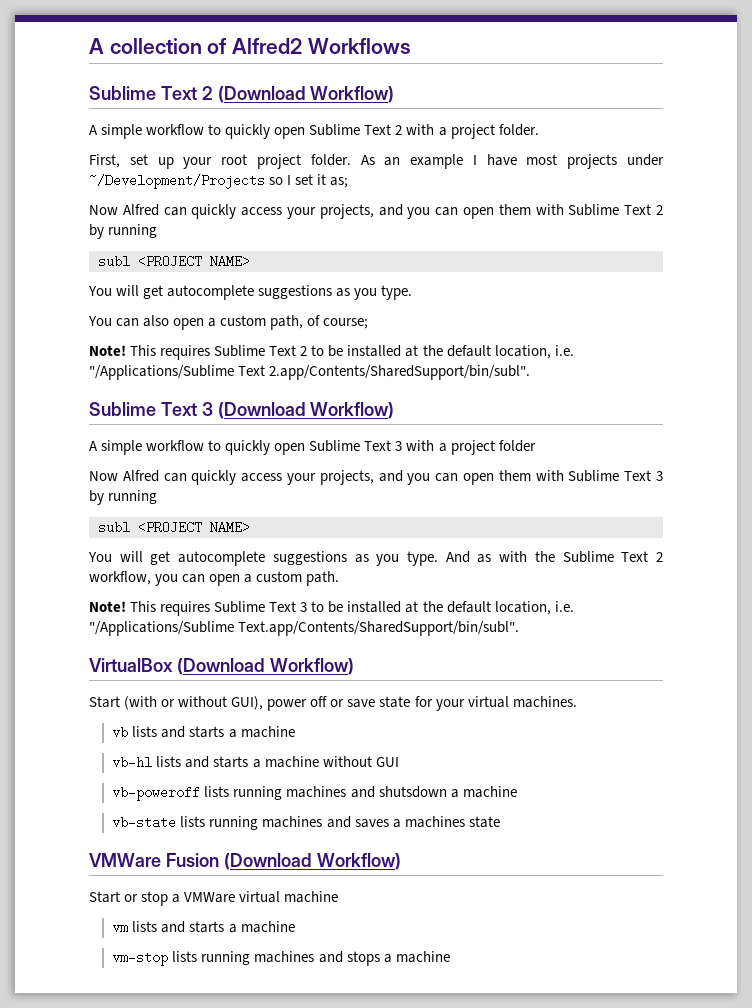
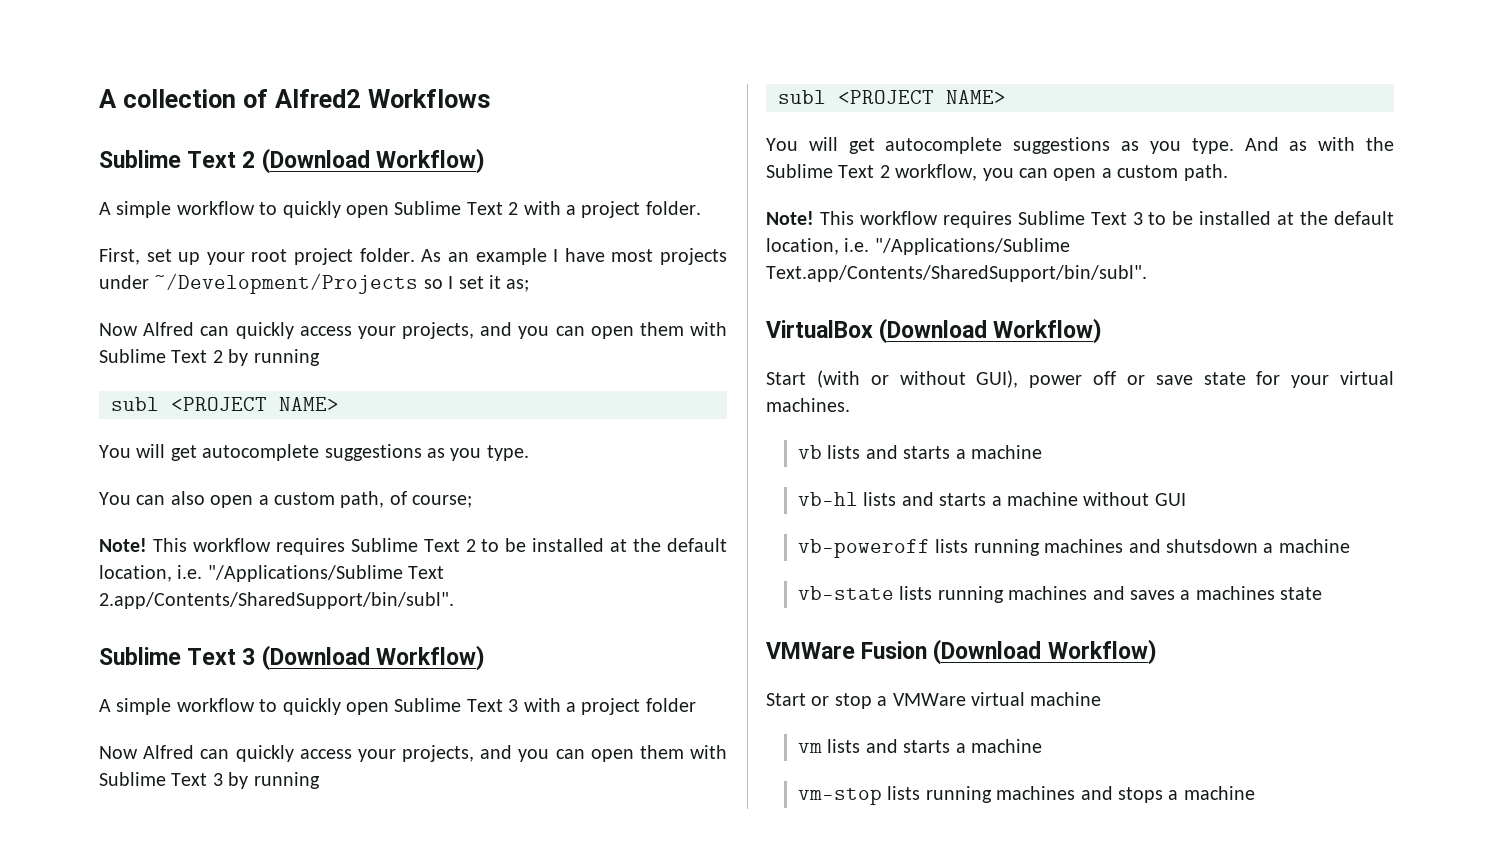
(157, 350) none -> [192,538,271,552] workflow
(157, 606) none -> [859,211,938,225] workflow

